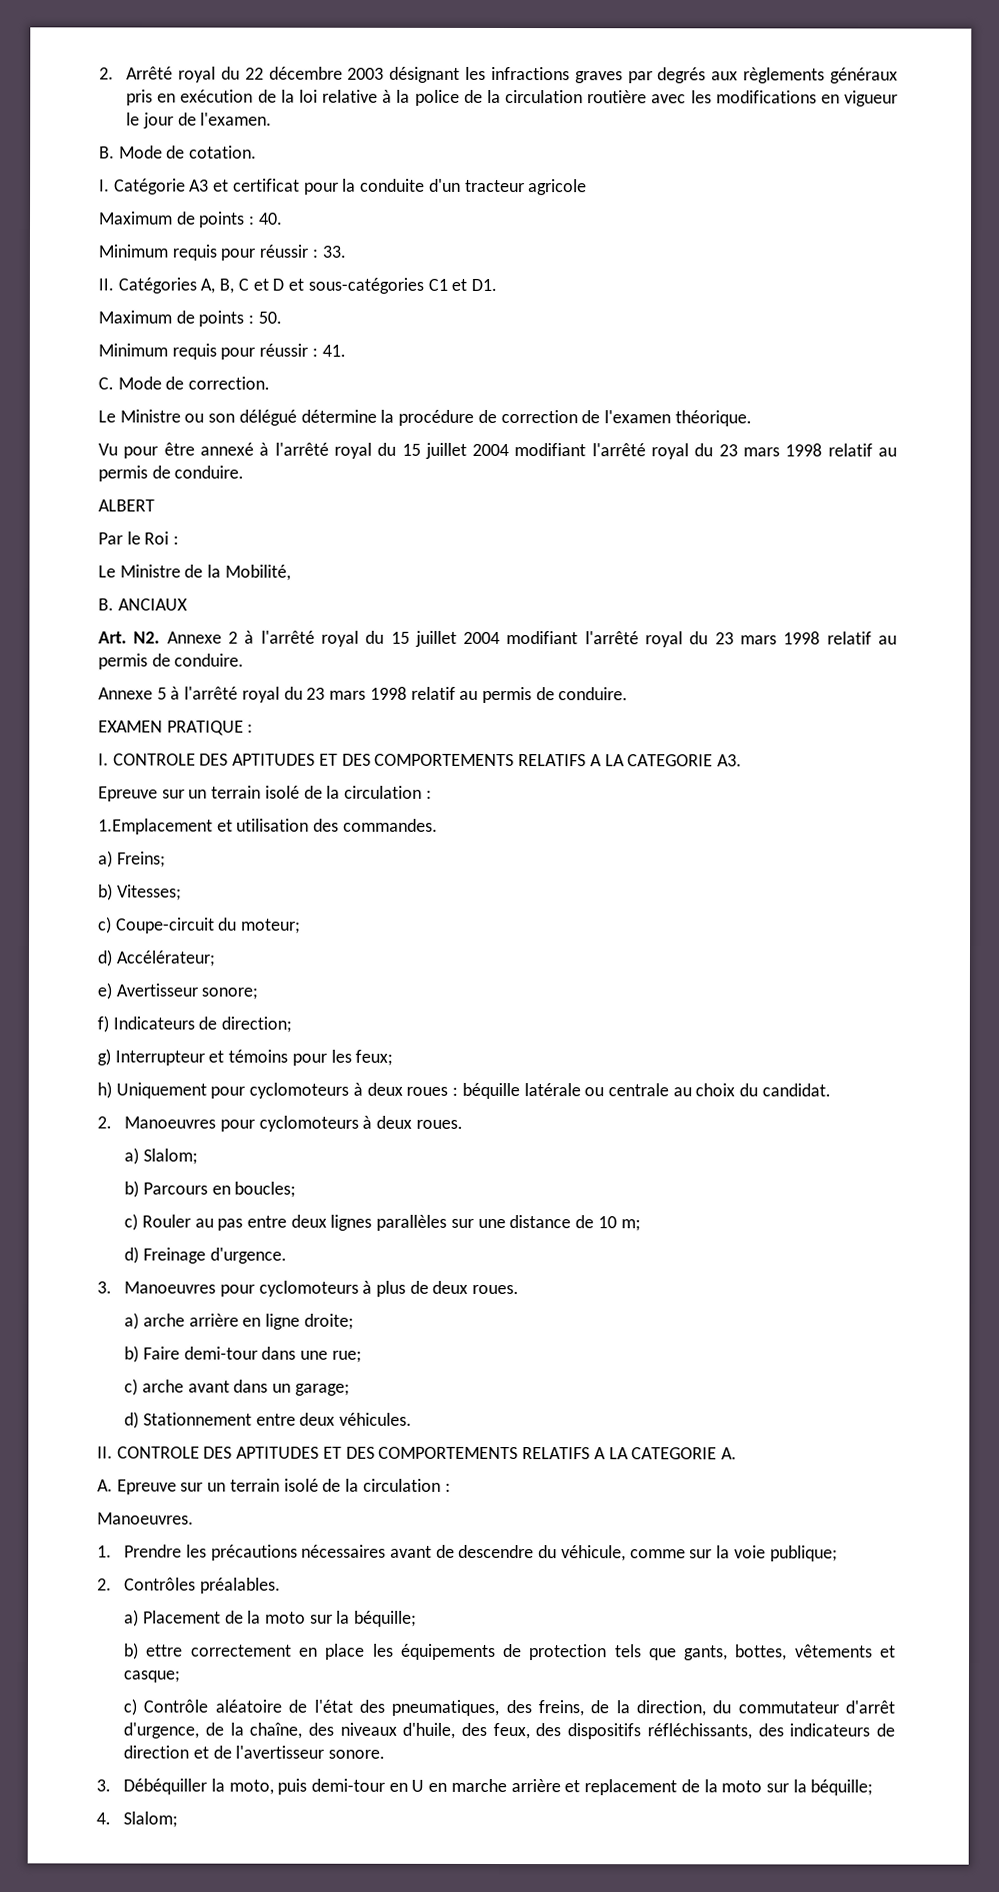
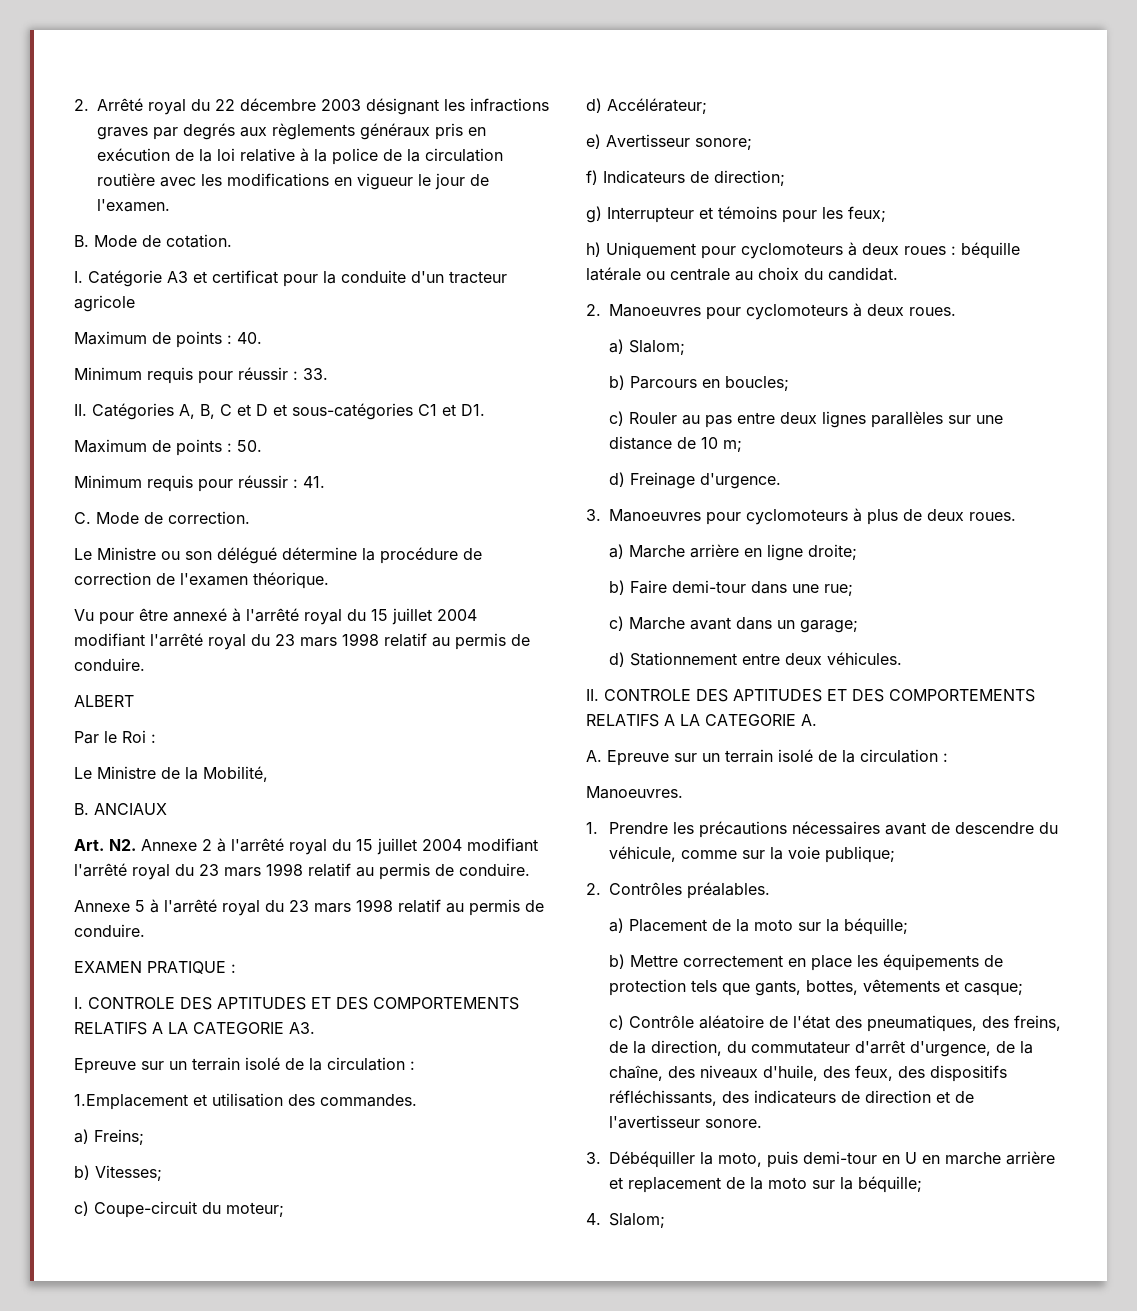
[142,1313,185,1327] arche -> [629,545,686,558] Marche
[141,1379,184,1393] arche -> [629,617,686,630] Marche
[146,1644,184,1657] ettre -> [630,955,679,967] Mettre

